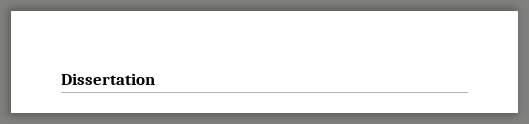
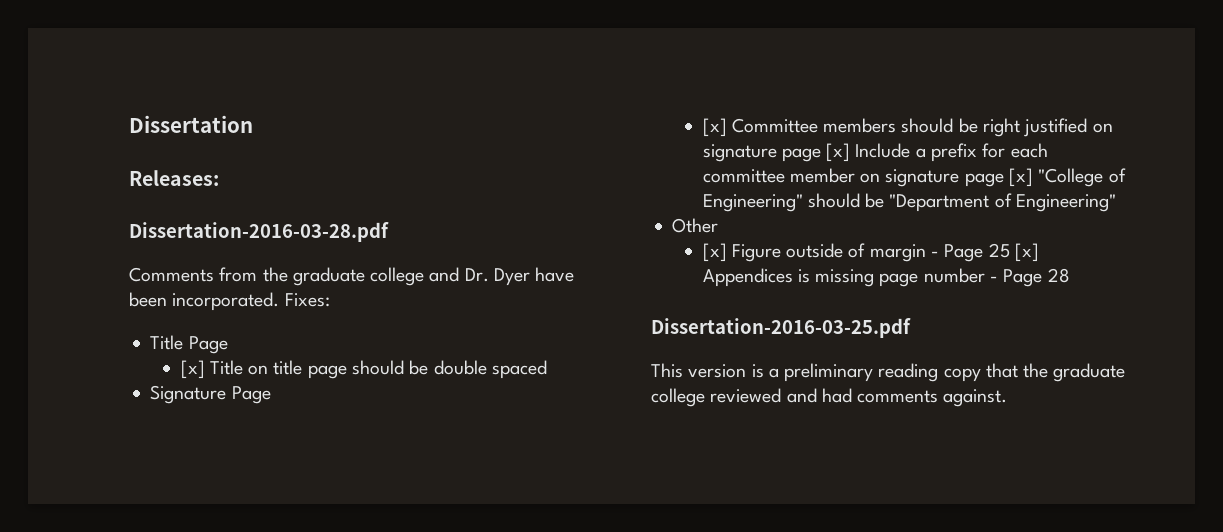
(155, 79) none -> [129,170,219,186] [129,222,389,242] [129,267,575,286] [129,292,330,311] [150,335,228,354] [180,360,547,379] [150,385,271,404] [702,118,1113,137] [702,143,1048,162] [702,168,1126,187] [702,193,1116,212] [672,218,719,233] [702,243,1039,262] [702,268,1070,287] [651,318,911,338] [651,363,1126,382] [651,388,1008,407] // Releases: // Dissertation-2016-03-28.pdf // Comments from the graduate college and Dr. Dyer have been incorporated. Fixes: // Title Page // [x] Title on title page should be double spaced // Signature Page // [x] Committee members should be right justified on signature page [x] Include a prefix for each committee member on signature page [x] "College of Engineering" should be "Department of Engineering" // Other // [x] Figure outside of margin - Page 25 [x] Appendices is missing page number - Page 28 // Dissertation-2016-03-25.pdf // This version is a preliminary reading copy that the graduate college reviewed and had comments against.

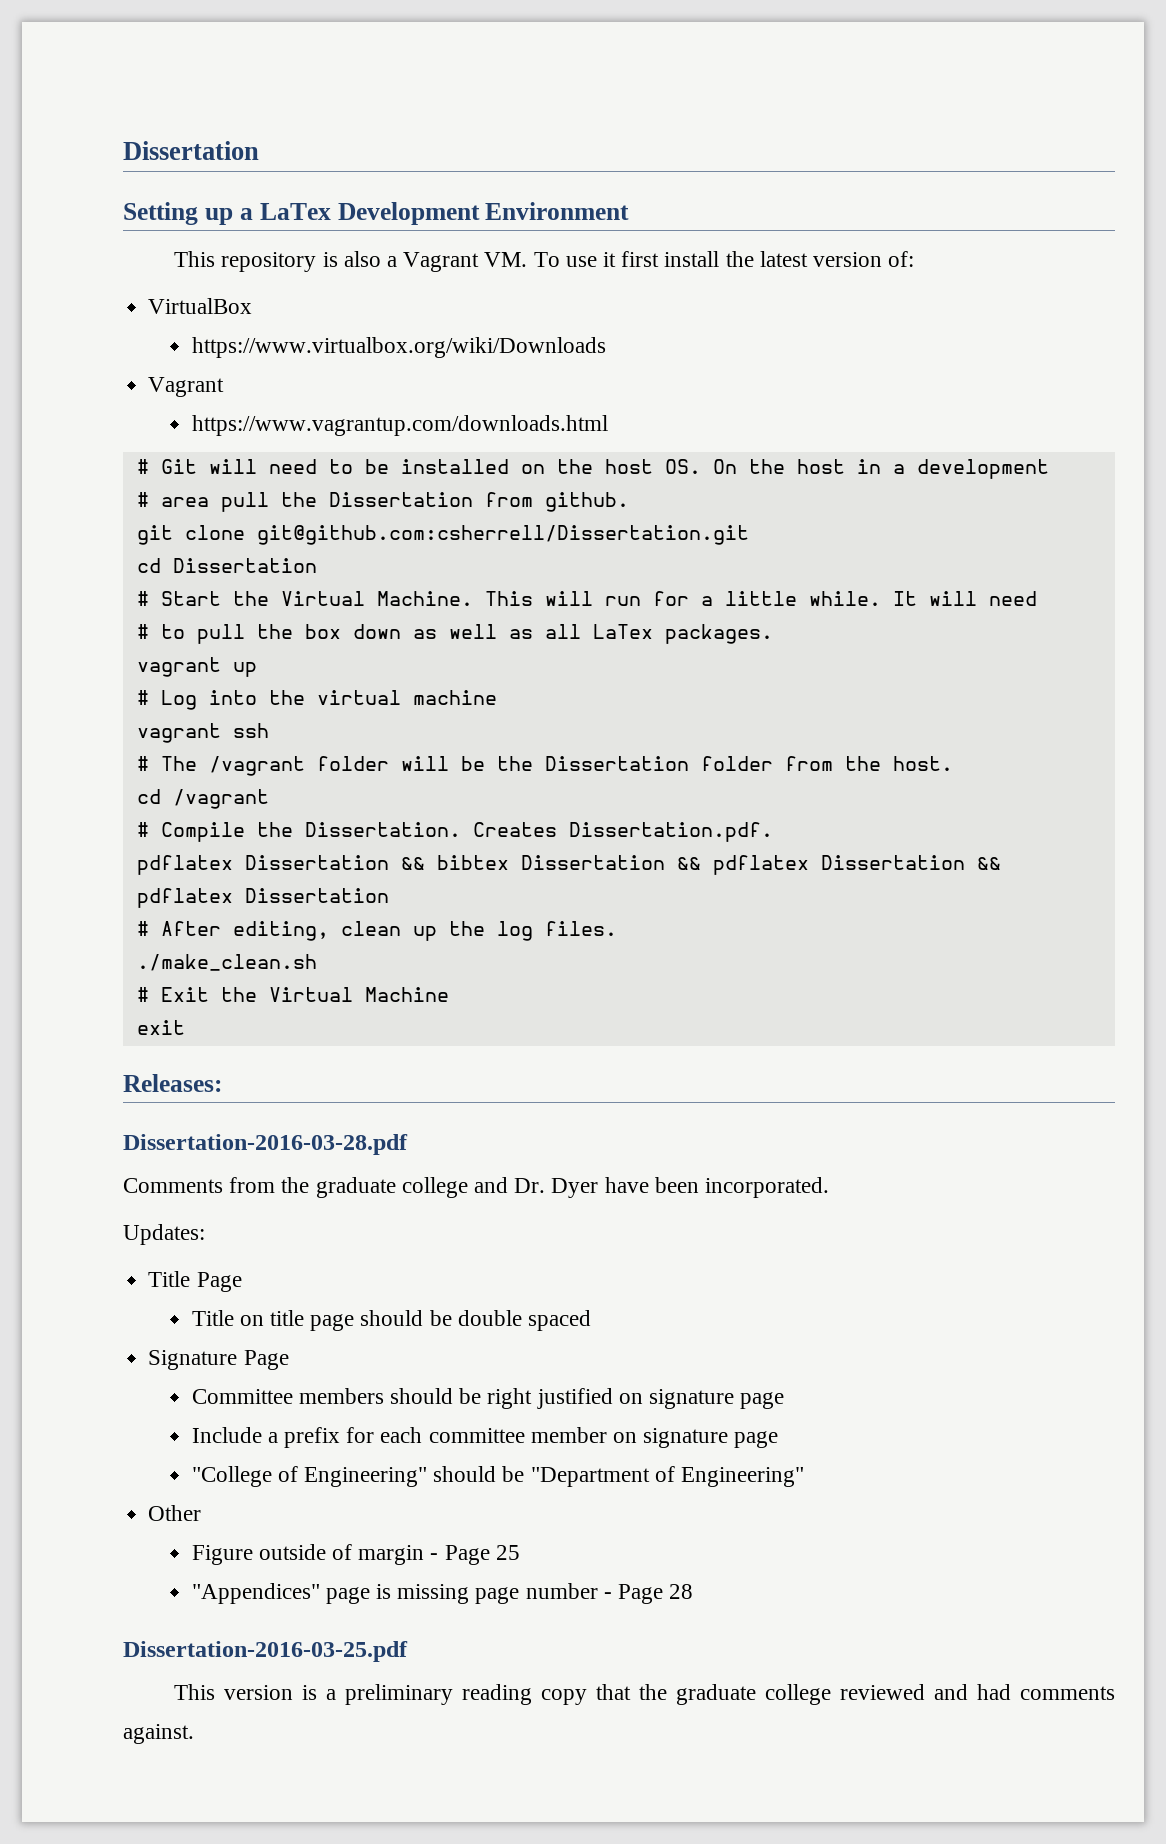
[129,115,253,133] Dissertation -> [123,141,259,160] [123,202,630,225] [174,251,915,272] [148,298,253,314] [191,337,606,358] [148,377,225,397] [191,415,608,436] [136,459,1049,479] [136,492,629,512] [136,525,749,545] [136,558,317,573] [136,591,1037,606] [136,624,773,644] [136,657,257,677] [136,690,497,710] [136,723,269,743] [136,756,953,776] [136,789,269,809] [136,822,773,842] [136,855,1001,875] [136,888,389,908] [136,921,617,941] [136,954,317,971] [136,987,449,1002] [136,1020,185,1035] Dissertation // Setting up a LaTex Development Environment // This repository is also a Vagrant VM. To use it first install the latest version of: // VirtualBox // https://www.virtualbox.org/wiki/Downloads // Vagrant // https://www.vagrantup.com/downloads.html // # Git will need to be installed on the host OS. On the host in a development // # area pull the Dissertation from github. // git clone git@github.com:csherrell/Dissertation.git // cd Dissertation // # Start the Virtual Machine. This will run for a little while. It will need // # to pull the box down as well as all LaTex packages. // vagrant up // # Log into the virtual machine // vagrant ssh // # The /vagrant folder will be the Dissertation folder from the host. // cd /vagrant // # Compile the Dissertation. Creates Dissertation.pdf. // pdflatex Dissertation && bibtex Dissertation && pdflatex Dissertation && pdflatex Dissertation // # After editing, clean up the log files. // ./make_clean.sh // # Exit the Virtual Machine // exit
[284,293,330,307] Fixes: -> [123,1224,205,1245] // Updates:
[180,360,205,379] [x] -> (242, 1282) none
[702,118,727,137] [x] -> (289, 1360) none
[826,143,851,162] [x] -> (785, 1400) //
[1008,168,1033,187] [x] -> (779, 1439) //
[702,243,727,262] [x] -> (202, 1513) none
[1014,243,1039,262] [702,268,793,287] [x] Appendices -> [191,1583,370,1604] // "Appendices" page

